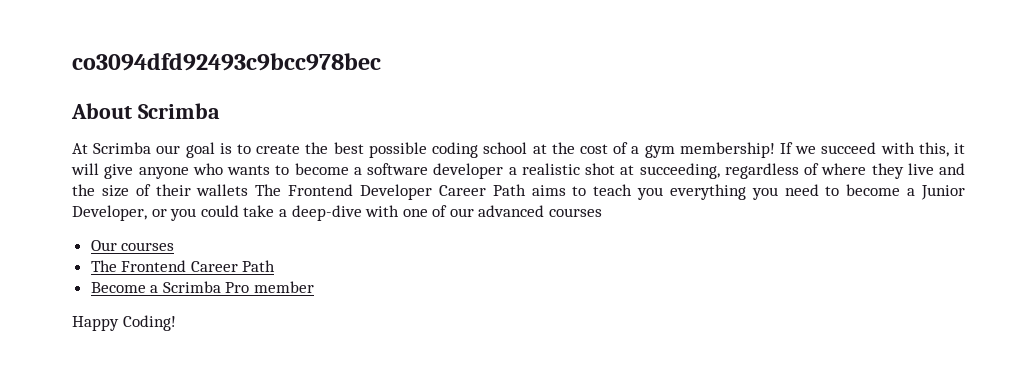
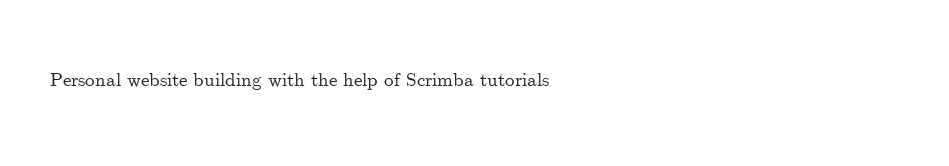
[72,53,381,71] [71,103,220,119] [72,142,966,158] [71,163,965,179] [72,184,966,200] [72,205,603,221] [90,240,175,251] [90,260,276,272] [90,281,315,293] [72,315,176,331] co3094dfd92493c9bcc978bec // About Scrimba // At Scrimba our goal is to create the best possible coding school at the cost of a gym membership! If we succeed with this, it will give anyone who wants to become a software developer a realistic shot at succeeding, regardless of where they live and the size of their wallets The Frontend Developer Career Path aims to teach you everything you need to become a Junior Developer, or you could take a deep-dive with one of our advanced courses // Our courses // The Frontend Career Path // Become a Scrimba Pro member // Happy Coding! -> [50,73,549,90] Personal website building with the help of Scrimba tutorials

